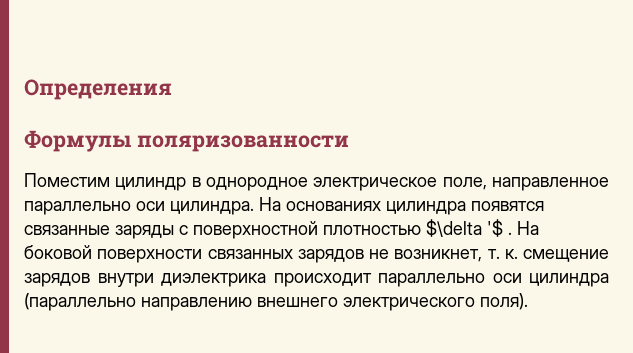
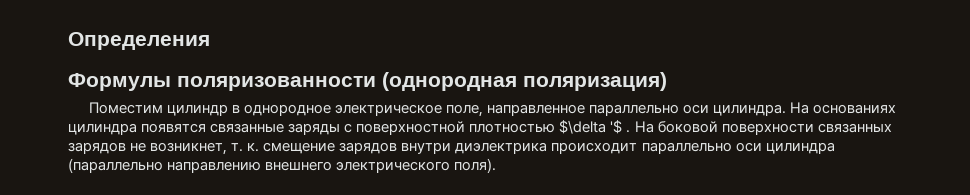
(349, 143) none -> [382,72,667,91] (однородная поляризация)

